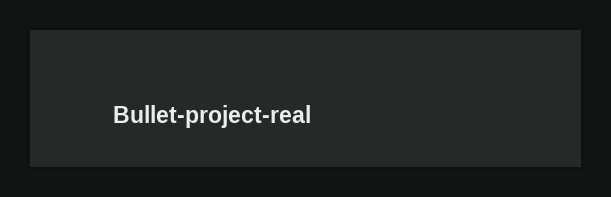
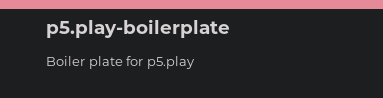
[113,105,311,128] Bullet-project-real -> [46,19,230,38] [46,56,195,69] p5.play-boilerplate // Boiler plate for p5.play

